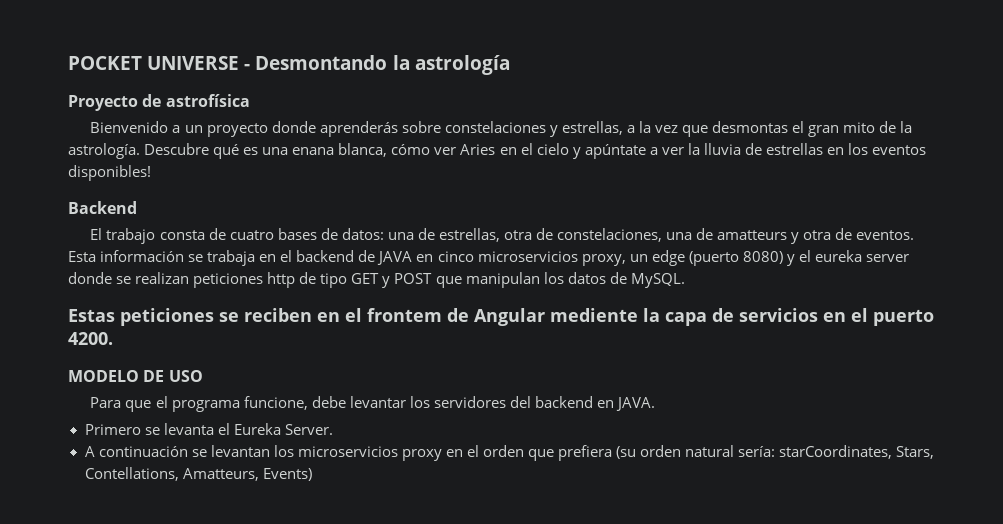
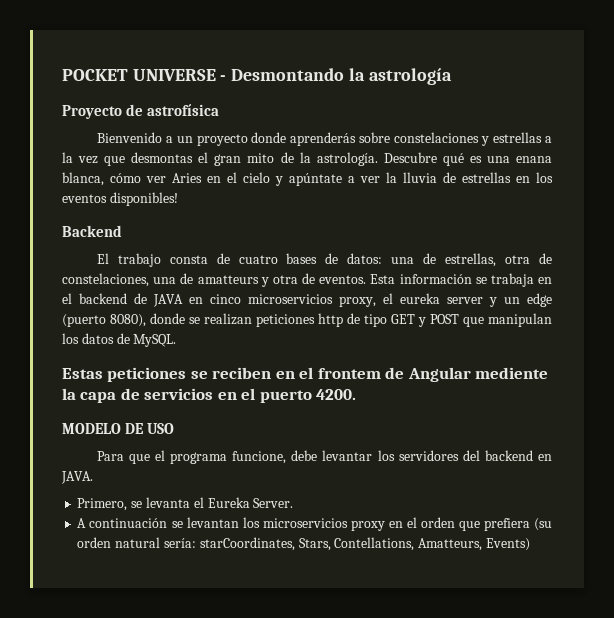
[561,121,623,135] estrellas, -> [493,132,543,143] estrellas
[629,250,909,266] un edge (puerto 8080) y el eureka server -> [383,293,552,307] [62,314,146,327] el eureka server y un edge (puerto 8080),
[84,424,141,435] Primero -> [77,498,128,511] Primero,

